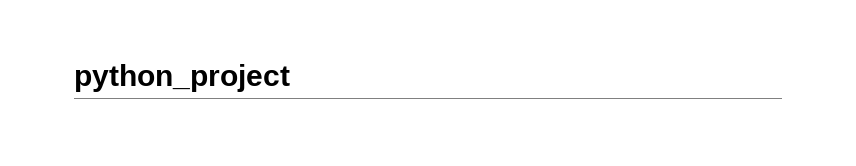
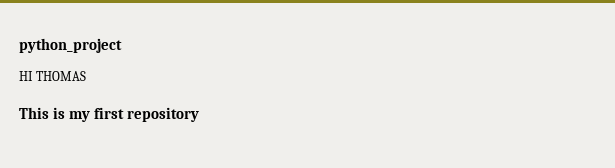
(290, 78) none -> [19,71,86,81] [19,107,200,122] // HI THOMAS // This is my first repository

